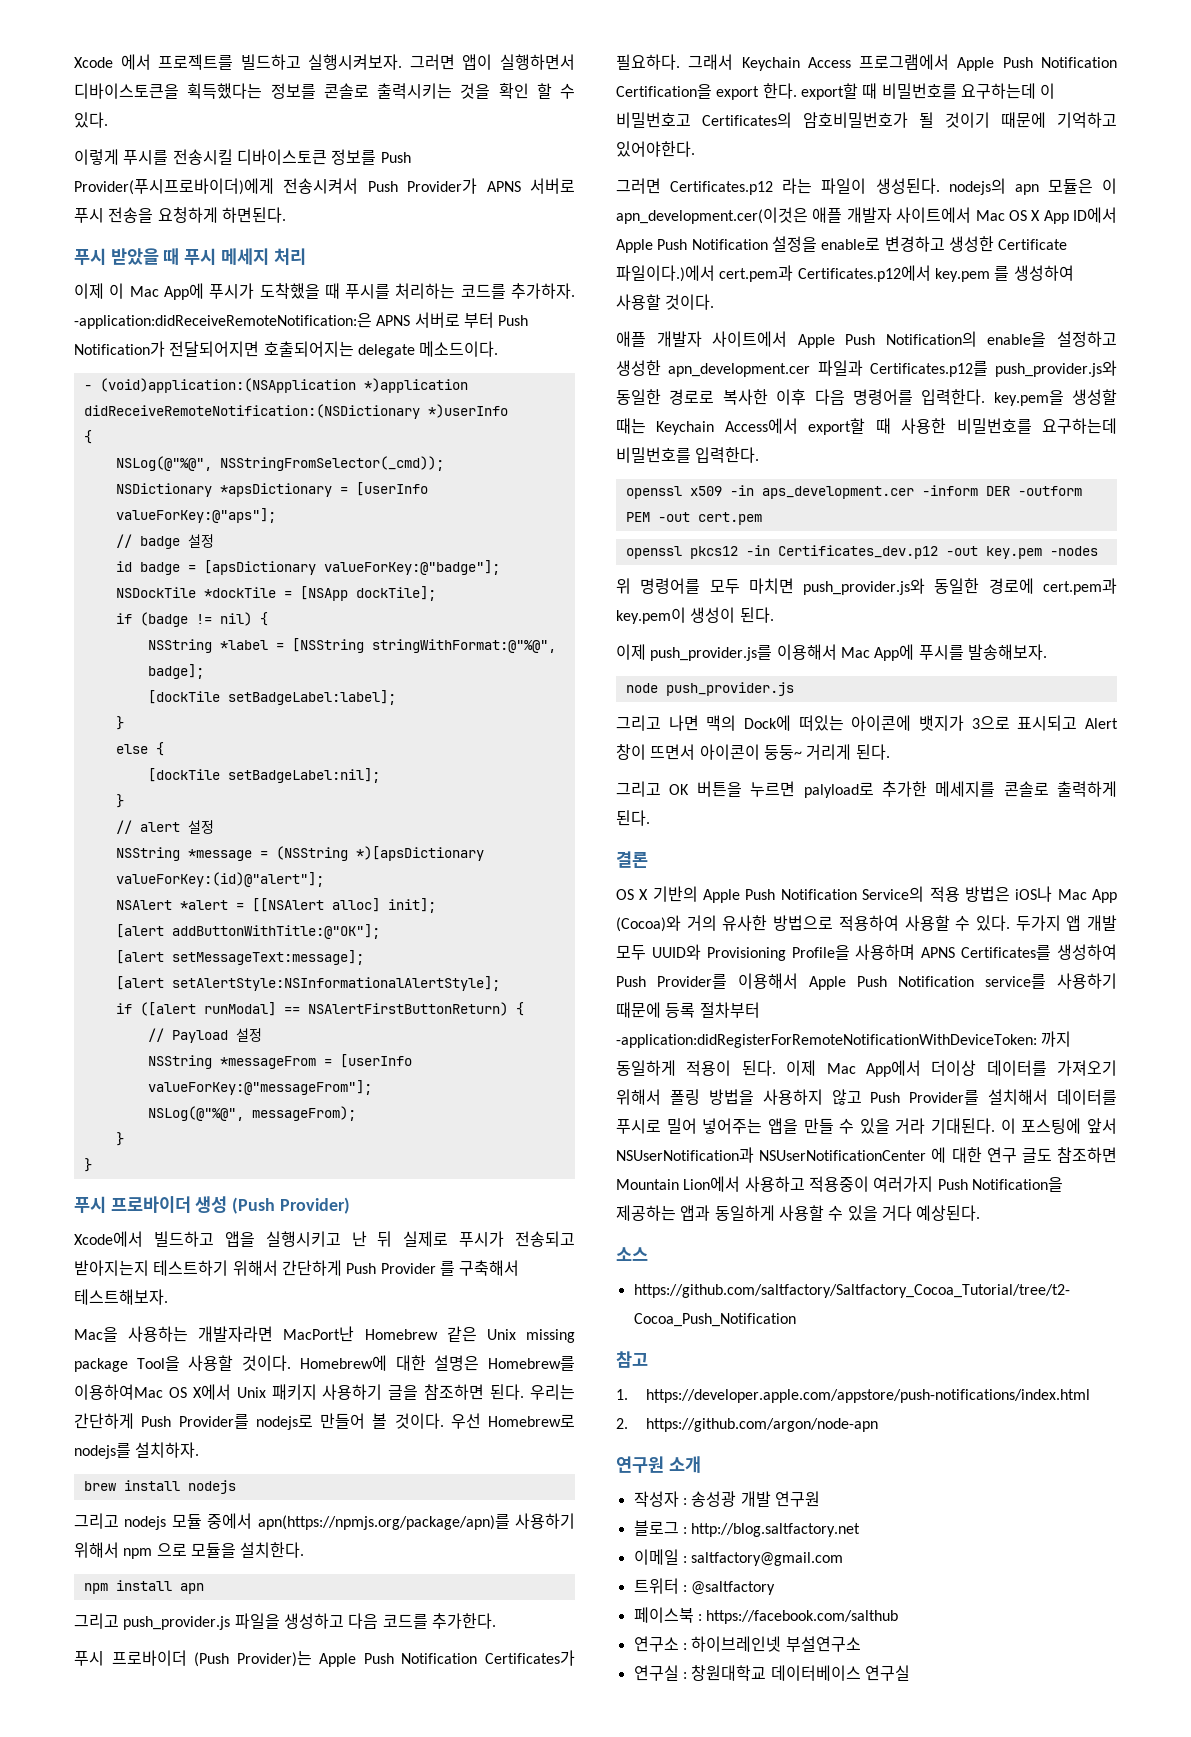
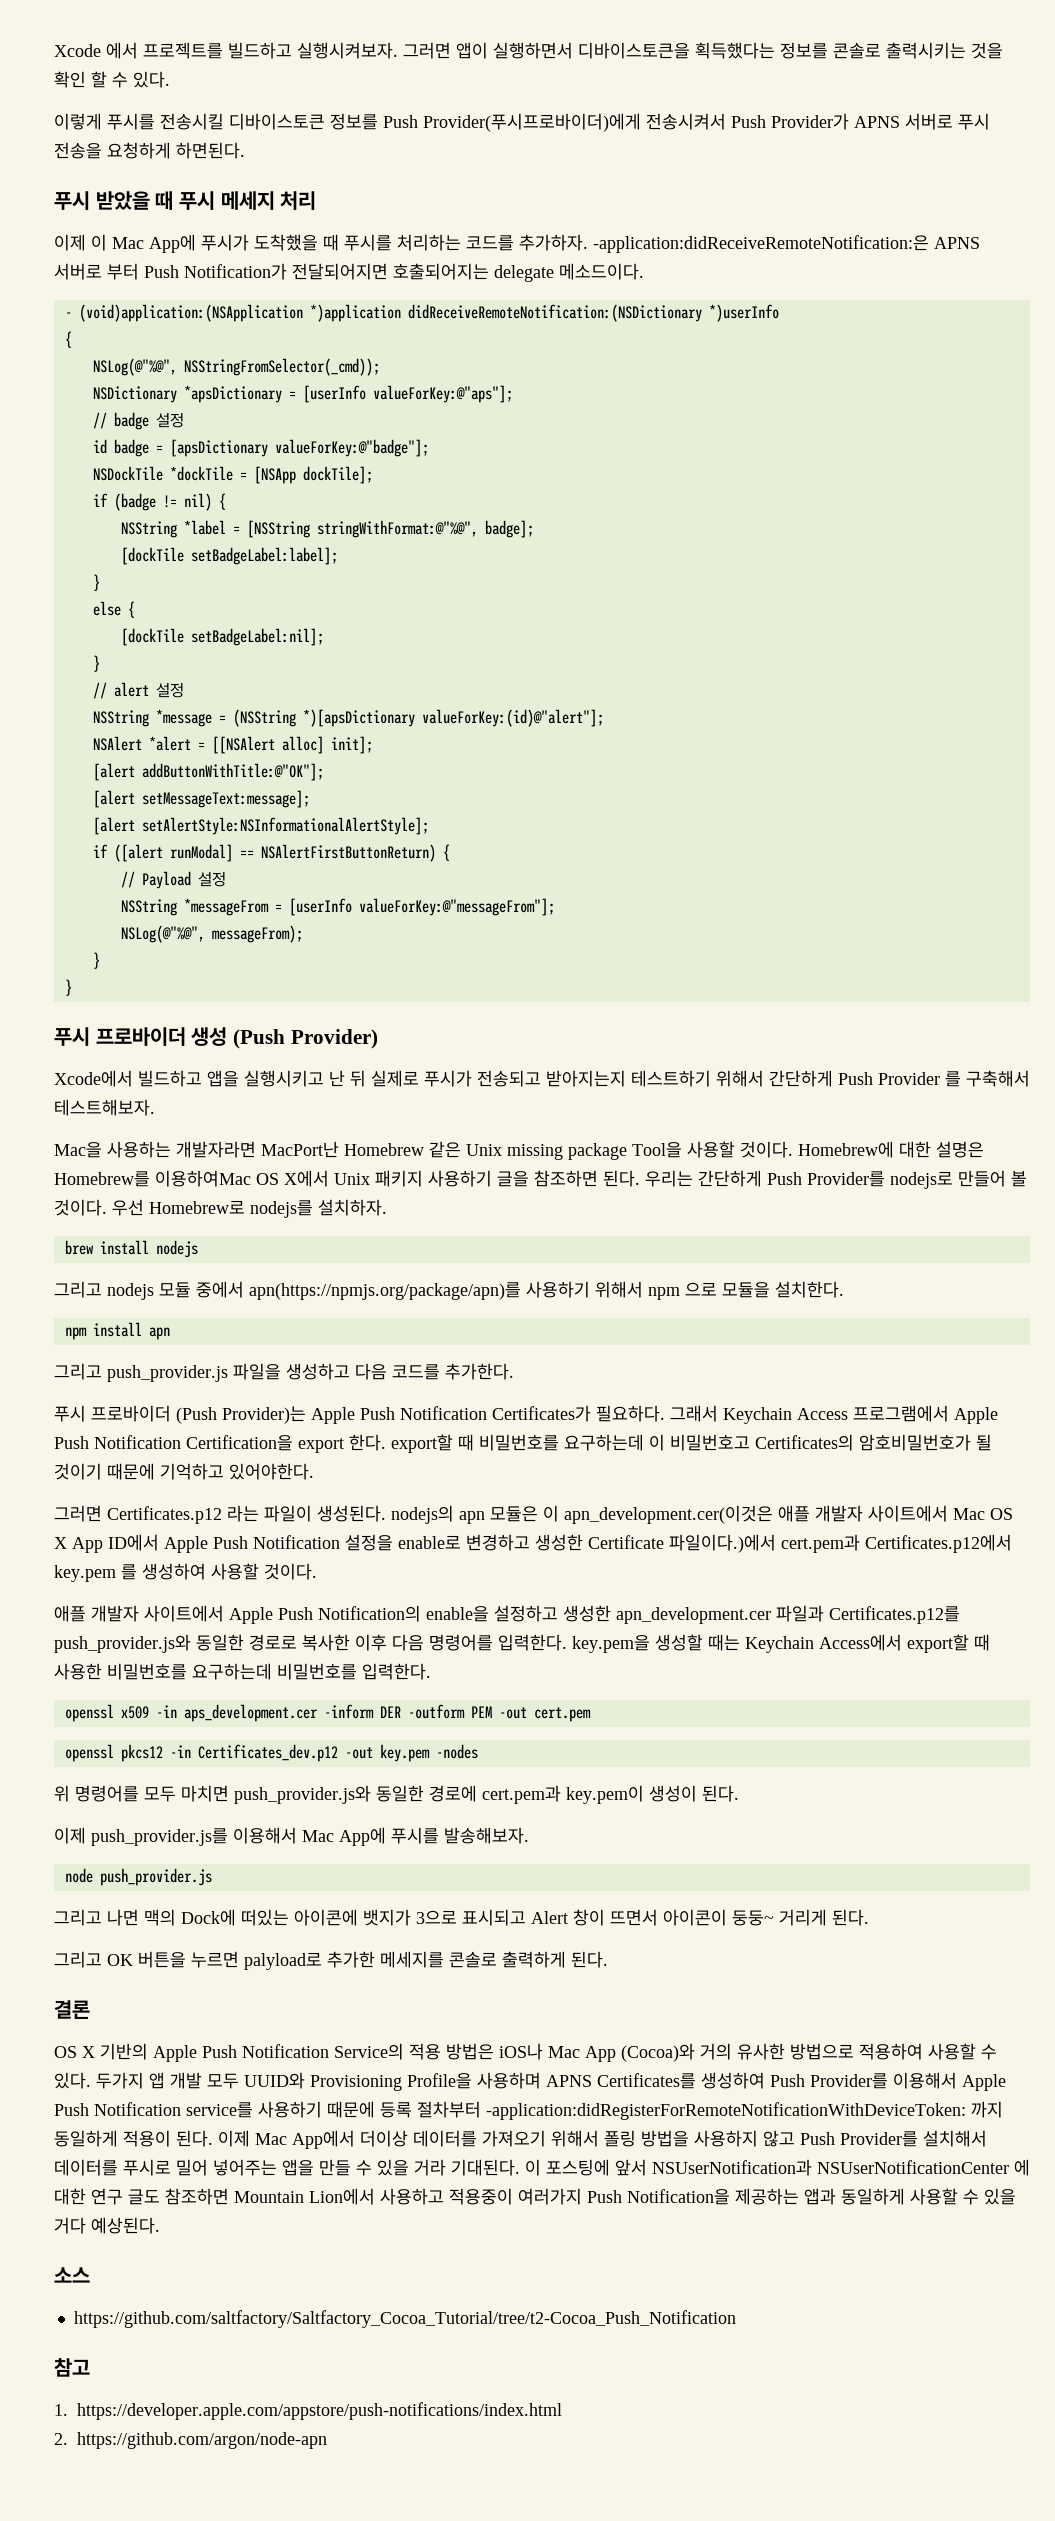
[616,1456,701,1473] [633,1491,820,1507] [633,1520,861,1537] [633,1549,844,1566] [633,1578,776,1595] [633,1607,899,1624] [633,1636,861,1652] [633,1665,910,1681] // 연구원 소개 // 작성자 : 송성광 개발 연구원 // 블로그 : http://blog.saltfactory.net // 이메일 : saltfactory@gmail.com // 트위터 : @saltfactory // 페이스북 : https://facebook.com/salthub // 연구소 : 하이브레인넷 부설연구소 // 연구실 : 창원대학교 데이터베이스 연구실 -> (327, 2440) none

